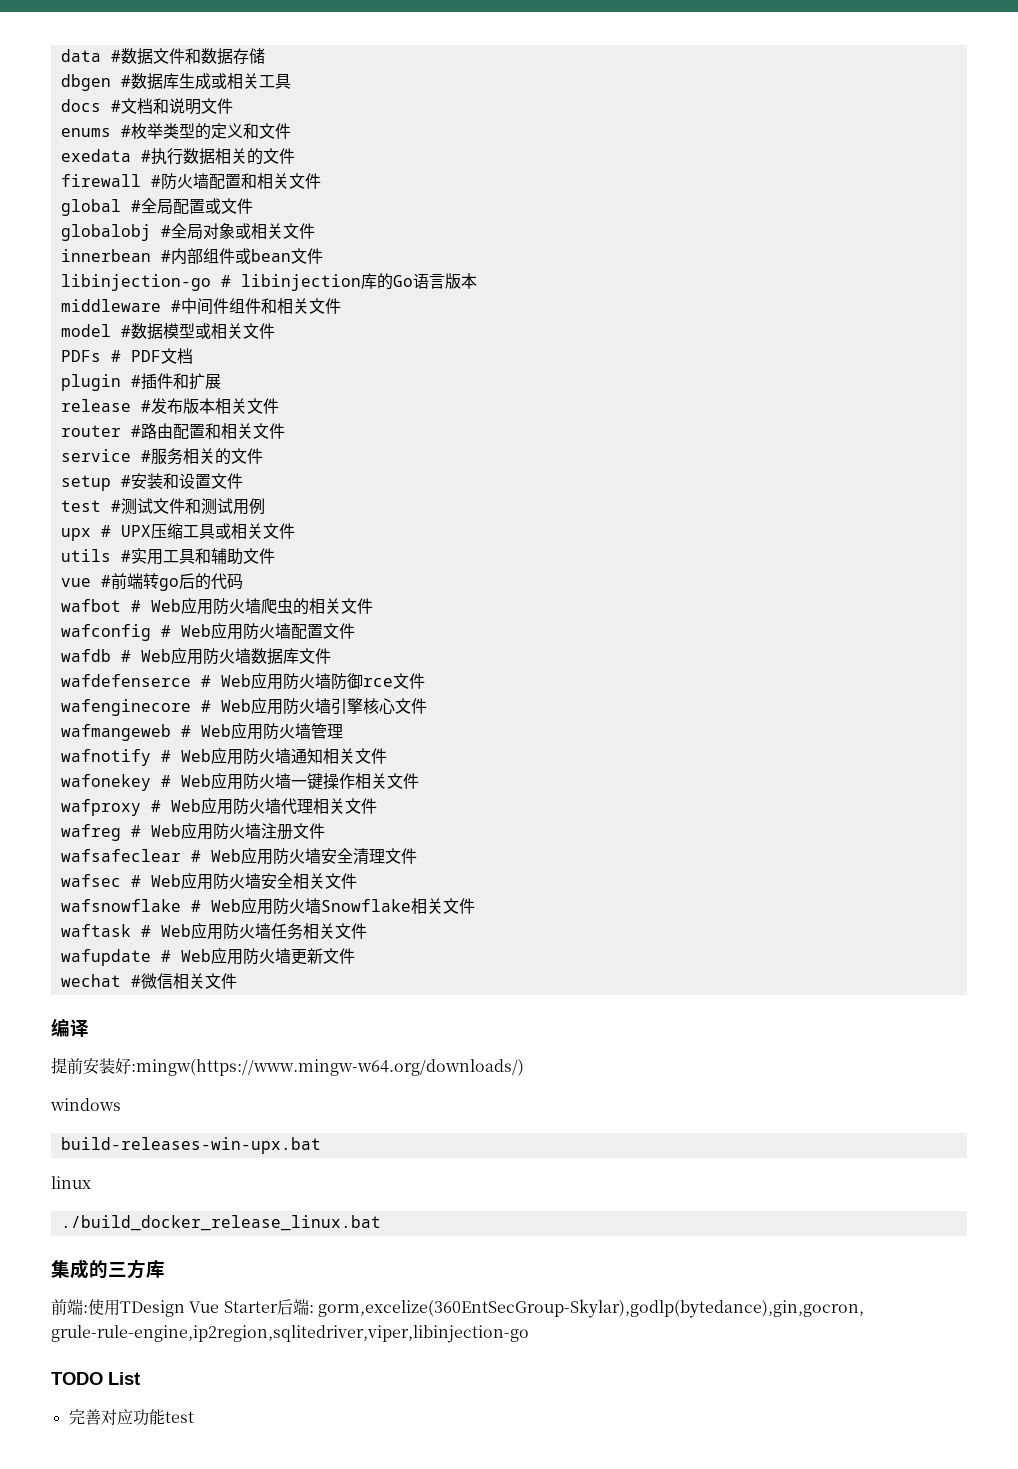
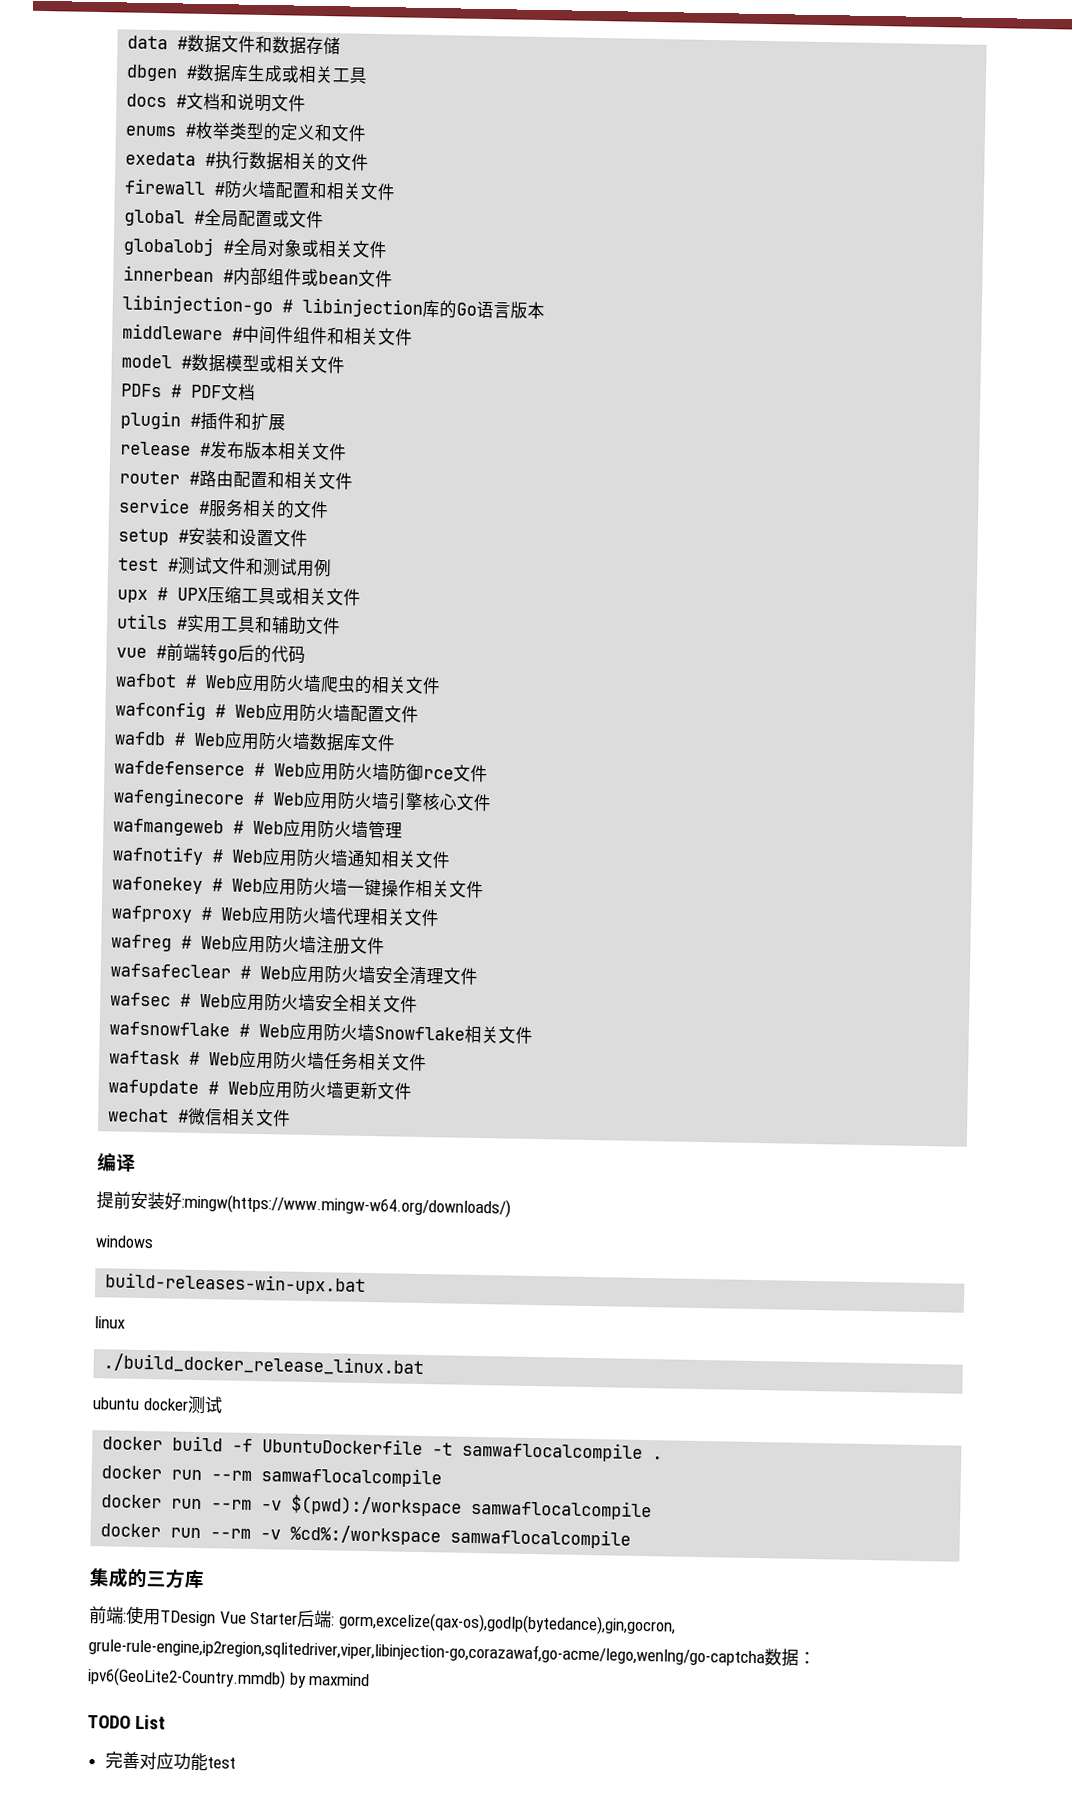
(381, 1223) none -> [92,1395,223,1415] [102,1435,664,1463] [101,1465,443,1488] [101,1494,653,1521] [100,1523,632,1549] // ubuntu docker测试 // docker build -f UbuntuDockerfile -t samwaflocalcompile . // docker run --rm samwaflocalcompile // docker run --rm -v $(pwd):/workspace samwaflocalcompile // docker run --rm -v %cd%:/workspace samwaflocalcompile
[317,1299,864,1318] [51,1325,529,1343] gorm,excelize(360EntSecGroup-Skylar),godlp(bytedance),gin,gocron, grule-rule-engine,ip2region,sqlitedriver,viper,libinjection-go -> [337,1611,676,1636] [88,1637,816,1667] [87,1667,371,1689] gorm,excelize(qax-os),godlp(bytedance),gin,gocron, grule-rule-engine,ip2region,sqlitedriver,viper,libinjection-go,corazawaf,go-acme/lego,wenlng/go-captcha数据：ipv6(GeoLite2-Country.mmdb) by maxmind

